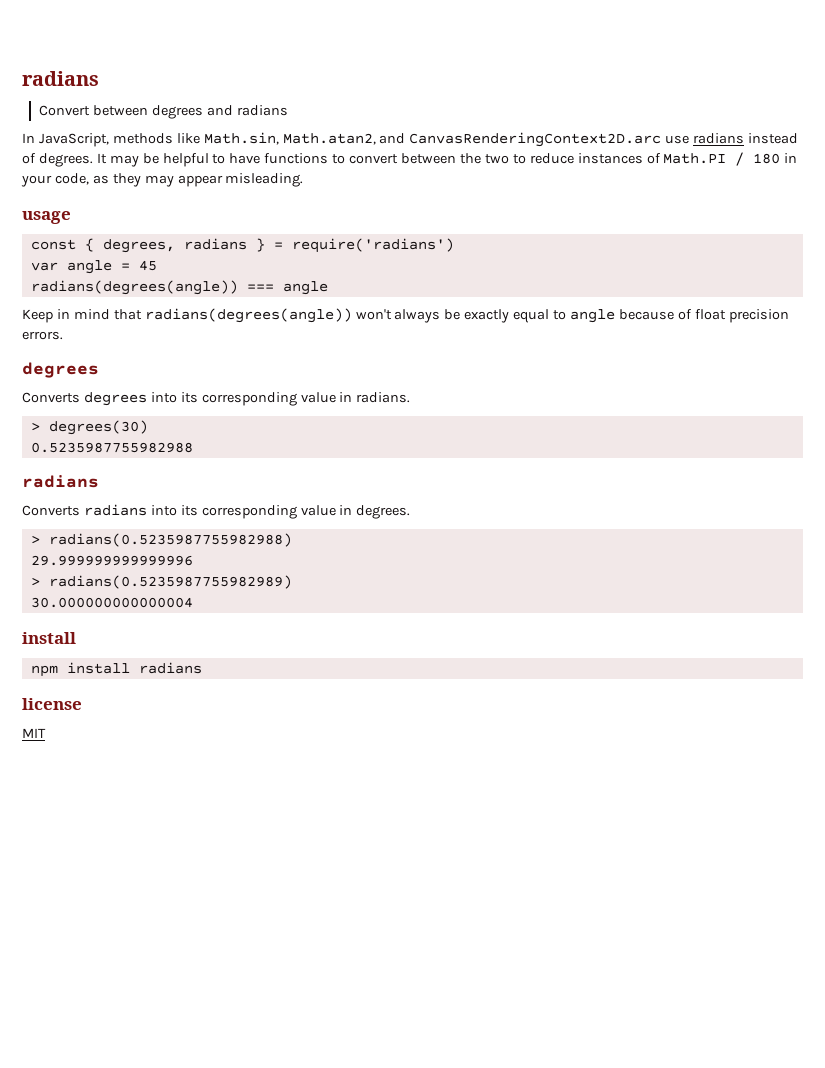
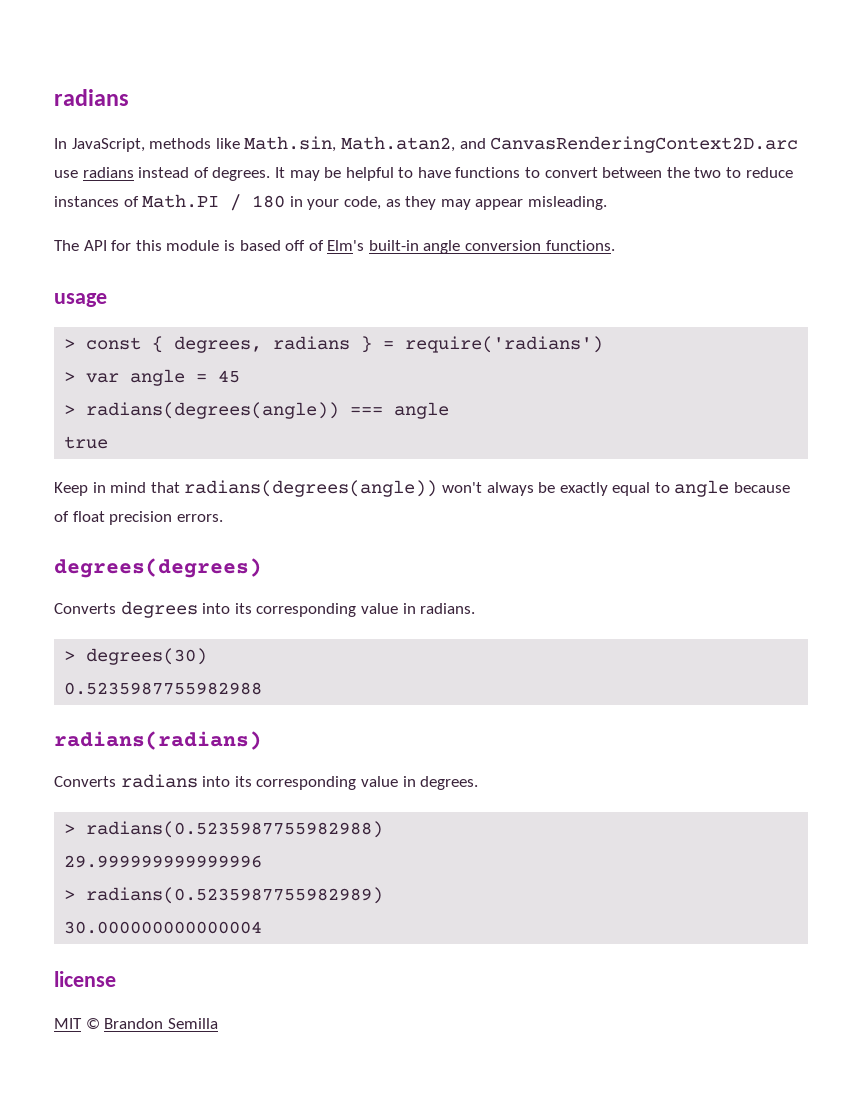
[22,71,99,86] [39,105,288,119] radians // Convert between degrees and radians -> [54,89,129,106] radians
(304, 180) none -> [54,240,615,254] // The API for this module is based off of Elm's built-in angle conversion functions.
(71, 217) none -> [64,339,76,349] >
(454, 245) none -> [64,372,76,382] >
(157, 265) none -> [64,405,76,415] >
(328, 288) none -> [64,436,109,449] // true
[22,362,99,378] degrees -> [54,558,262,578] degrees(degrees)
[22,475,99,488] radians -> [54,731,262,750] radians(radians)
[22,632,76,644] [30,662,202,677] // install // npm install radians -> (263, 927) none
(46, 733) none -> [85,1018,218,1029] © Brandon Semilla

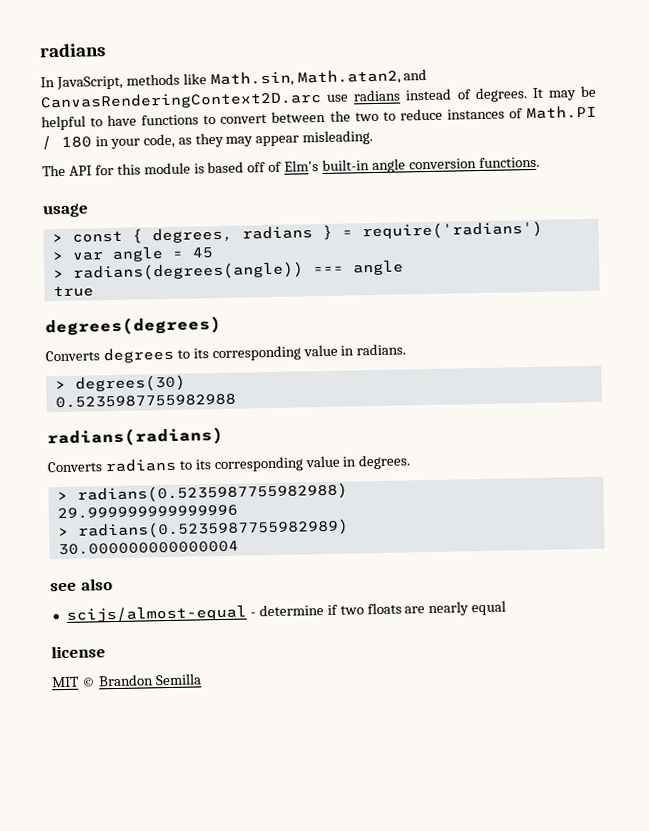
[54,480,791,497] [54,511,223,525] // Keep in mind that radians(degrees(angle)) won't always be exactly equal to angle because of float precision errors. -> (94, 291) none
[202,603,231,614] into -> [176,349,190,359] to
[202,776,231,787] into -> [178,460,193,470] to
(263, 927) none -> [50,578,113,592] [65,600,507,623] // see also // scijs/almost-equal - determine if two floats are nearly equal

